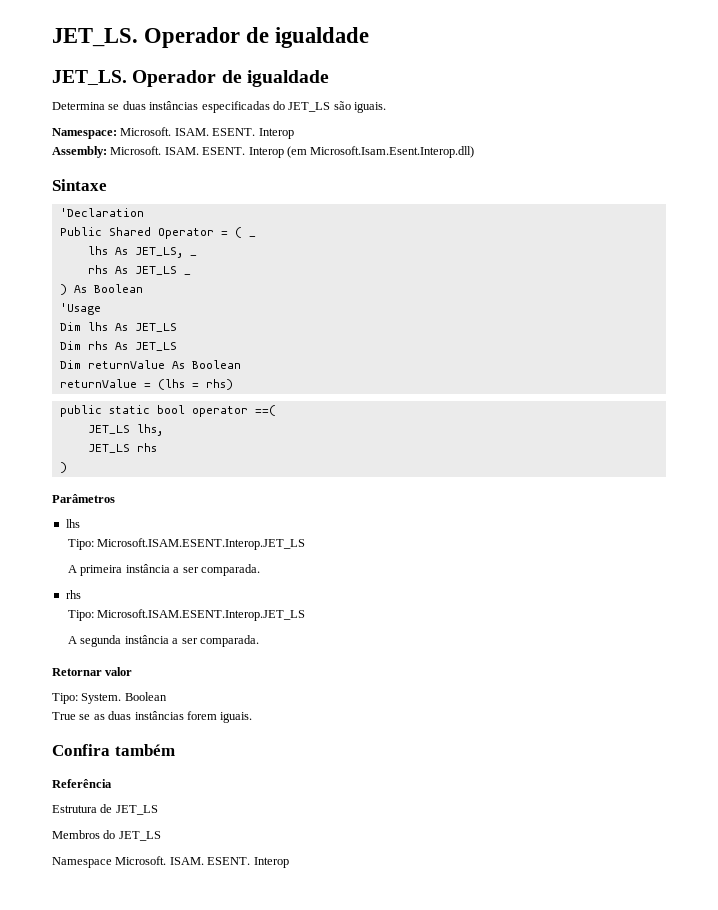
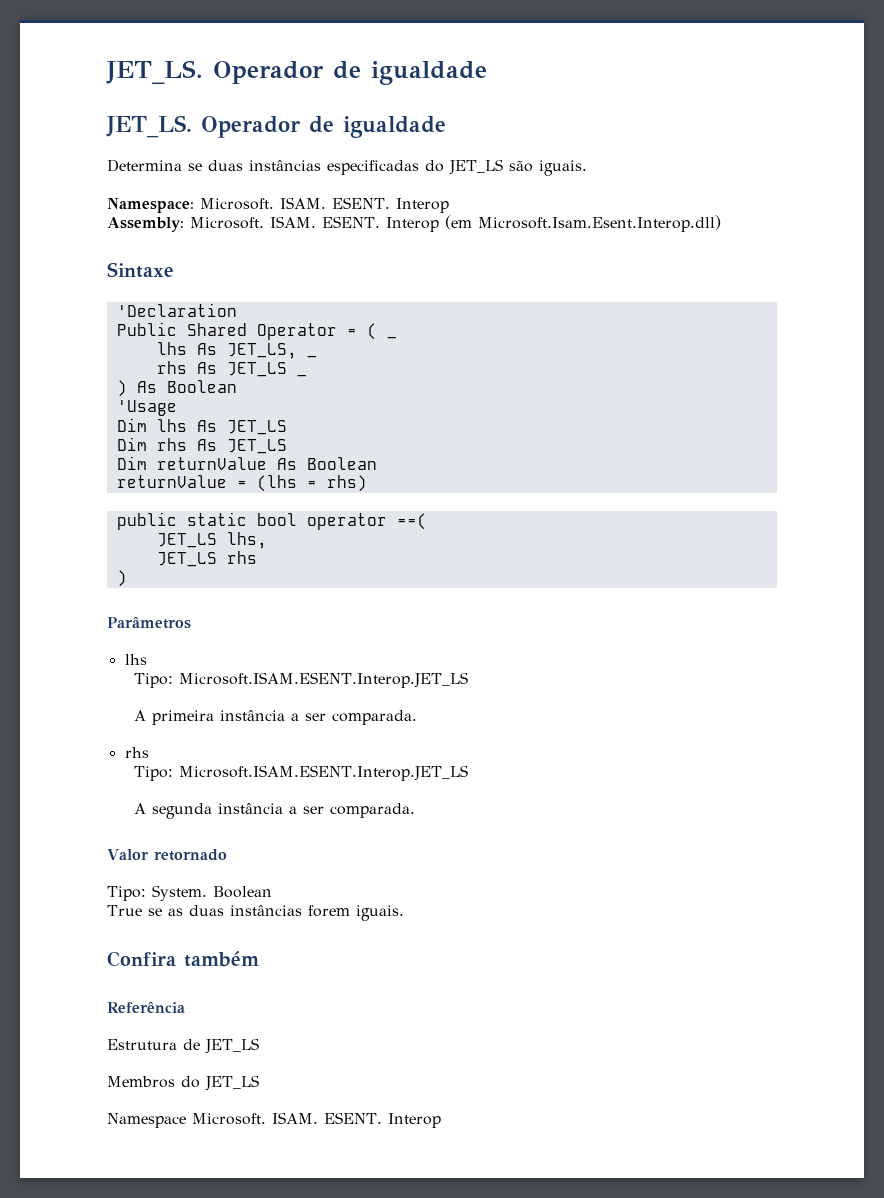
[52,667,133,676] Retornar valor -> [107,849,227,861] Valor retornado

